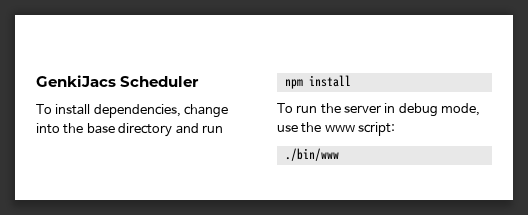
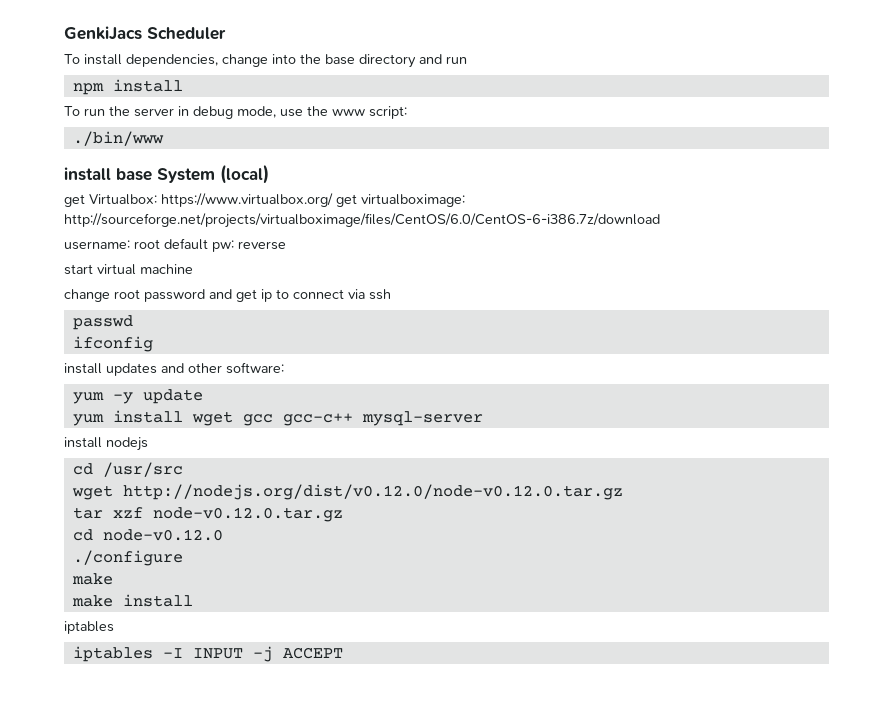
(339, 154) none -> [64,164,269,184] [64,193,465,207] [64,213,660,228] [64,238,286,252] [64,264,193,275] [64,289,391,302] [72,315,133,330] [72,336,153,352] [64,362,284,376] [72,389,203,404] [72,410,483,426] [64,437,148,451] [72,462,183,477] [71,484,623,500] [72,507,343,522] [72,529,223,541] [72,550,183,566] [71,573,113,585] [71,594,193,607] [64,621,114,634] [72,646,343,662] // install base System (local) // get Virtualbox: https://www.virtualbox.org/ get virtualboximage: http://sourceforge.net/projects/virtualboximage/files/CentOS/6.0/CentOS-6-i386.7z/download // username: root default pw: reverse // start virtual machine // change root password and get ip to connect via ssh // passwd // ifconfig // install updates and other software: // yum -y update // yum install wget gcc gcc-c++ mysql-server // install nodejs // cd /usr/src // wget http://nodejs.org/dist/v0.12.0/node-v0.12.0.tar.gz // tar xzf node-v0.12.0.tar.gz // cd node-v0.12.0 // ./configure // make // make install // iptables // iptables -I INPUT -j ACCEPT

